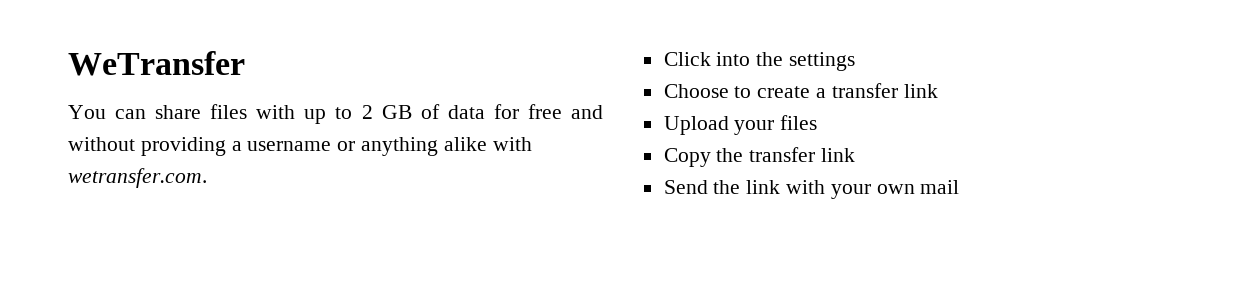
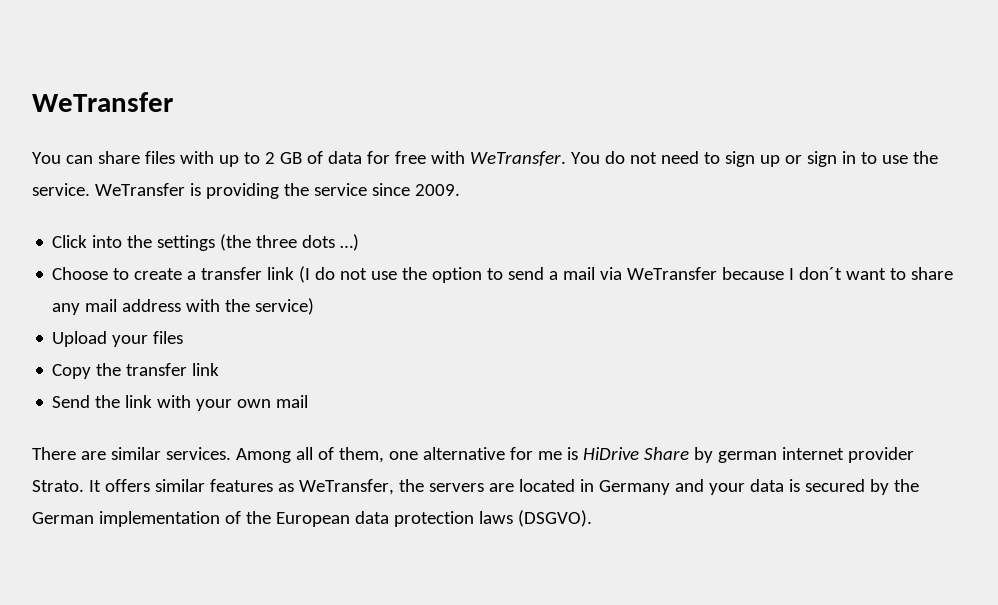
[571,105,604,119] [68,137,532,156] [68,168,207,188] and without providing a username or anything alike with wetransfer.com. -> [430,151,938,167] [32,183,460,199] with WeTransfer. You do not need to sign up or sign in to use the service. WeTransfer is providing the service since 2009.
(856, 61) none -> [220,234,360,251] (the three dots …)
(938, 91) none -> [299,266,954,283] [52,298,315,315] (I do not use the option to send a mail via WeTransfer because I don´t want to share any mail address with the service)
(960, 187) none -> [32,447,914,463] [32,479,919,495] [32,510,592,527] // There are similar services. Among all of them, one alternative for me is HiDrive Share by german internet provider Strato. It offers similar features as WeTransfer, the servers are located in Germany and your data is secured by the German implementation of the European data protection laws (DSGVO).

